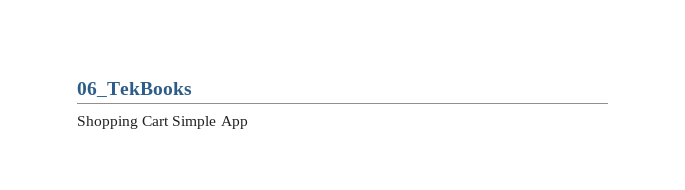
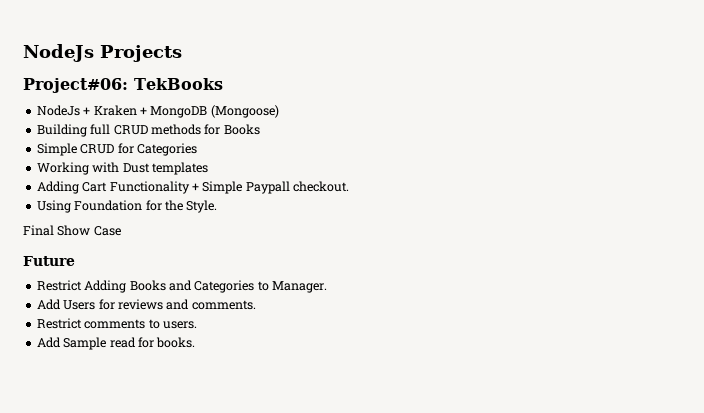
[77,82,192,97] [77,116,248,129] 06_TekBooks // Shopping Cart Simple App -> [23,44,182,62] [23,78,223,93] [36,105,279,118] [36,124,260,137] [36,143,197,156] [36,162,208,175] [36,181,349,194] [36,200,218,213] [23,225,121,236] [23,256,75,266] [36,280,327,293] [36,299,256,310] [36,318,197,329] [36,337,196,350] NodeJs Projects // Project#06: TekBooks // NodeJs + Kraken + MongoDB (Mongoose) // Building full CRUD methods for Books // Simple CRUD for Categories // Working with Dust templates // Adding Cart Functionality + Simple Paypall checkout. // Using Foundation for the Style. // Final Show Case // Future // Restrict Adding Books and Categories to Manager. // Add Users for reviews and comments. // Restrict comments to users. // Add Sample read for books.

